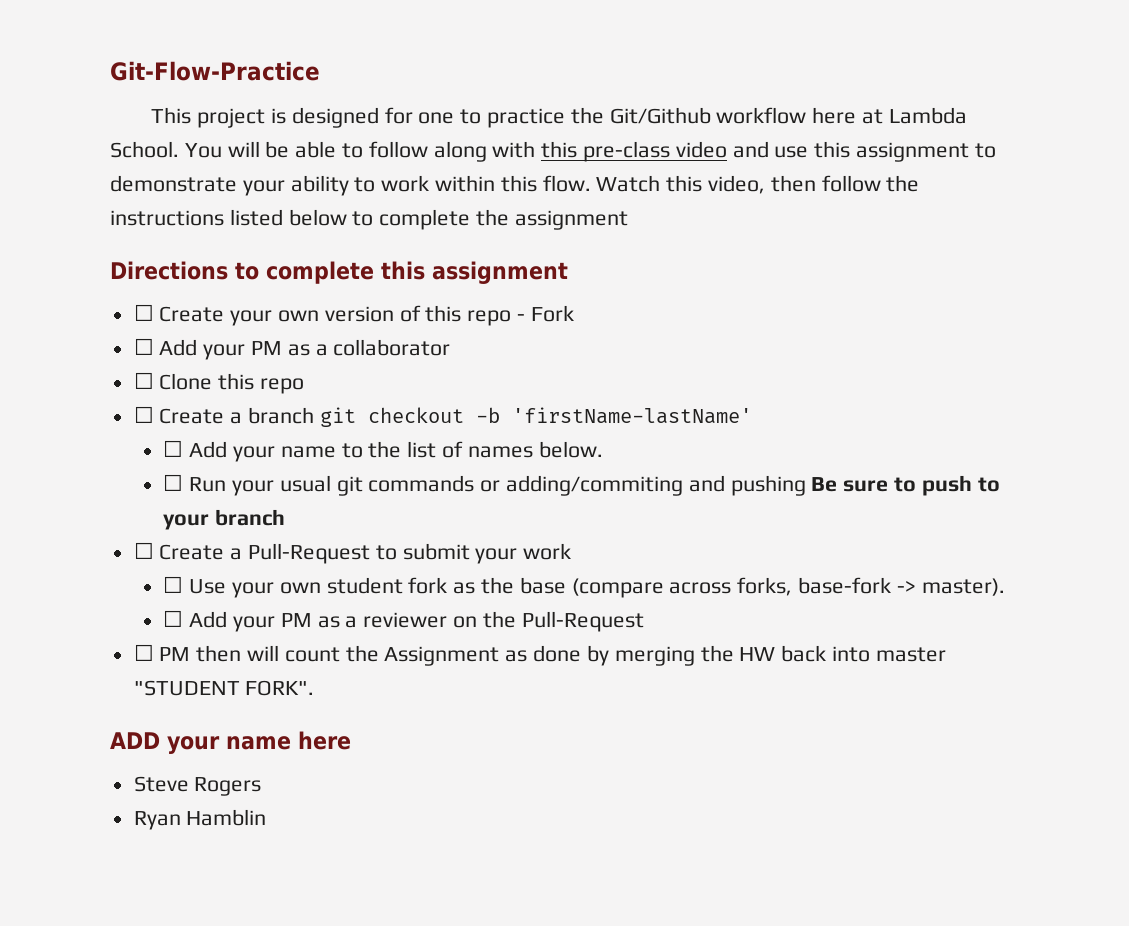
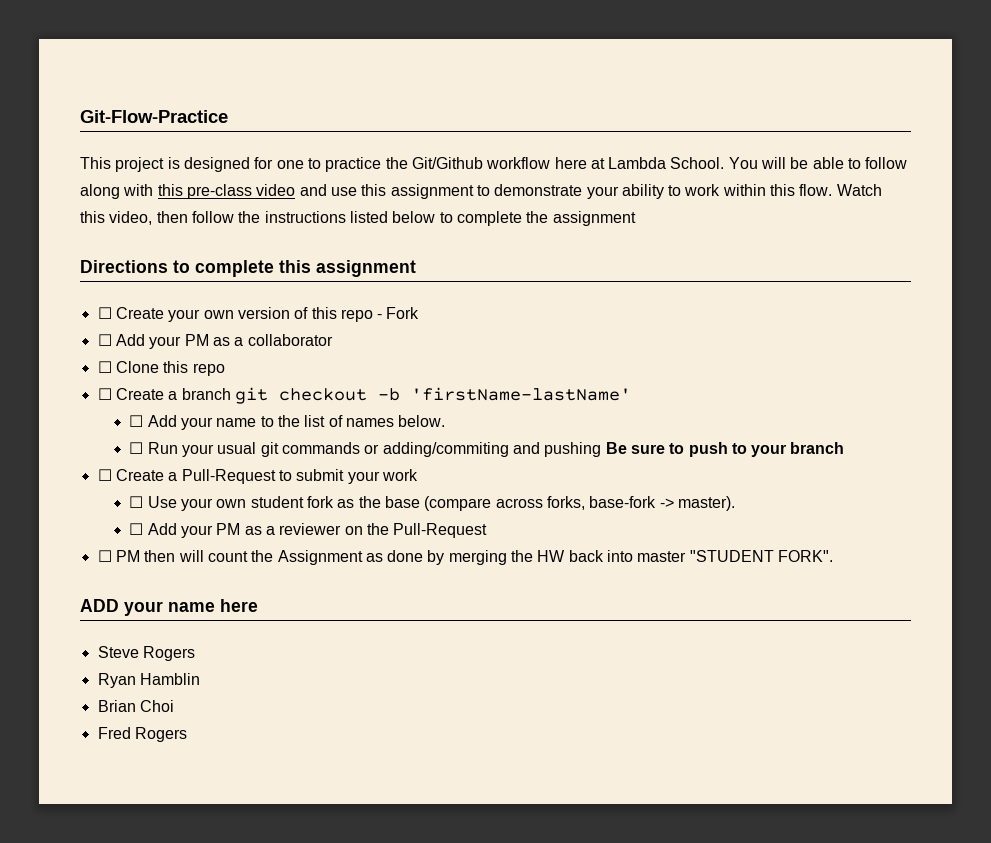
(267, 817) none -> [97,700,174,712] [97,727,187,742] // Brian Choi // Fred Rogers

